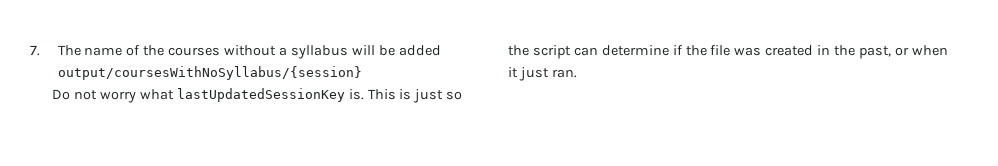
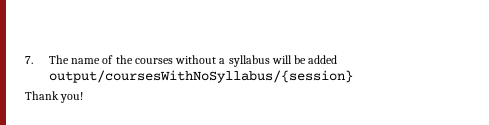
[52,88,463,103] [508,45,948,59] [508,67,577,81] Do not worry what lastUpdatedSessionKey is. This is just so the script can determine if the file was created in the past, or when it just ran. -> [25,91,84,103] Thank you!

